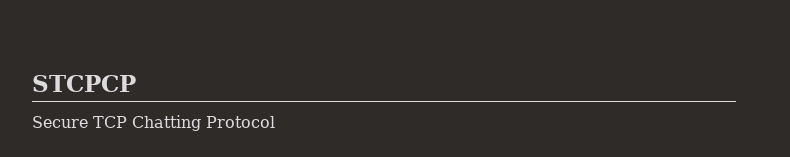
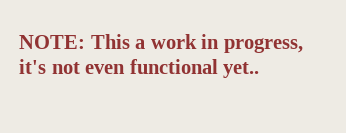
[32,75,136,92] [32,115,275,131] STCPCP // Secure TCP Chatting Protocol -> [19,34,303,53] [19,59,260,78] NOTE: This a work in progress, it's not even functional yet..

